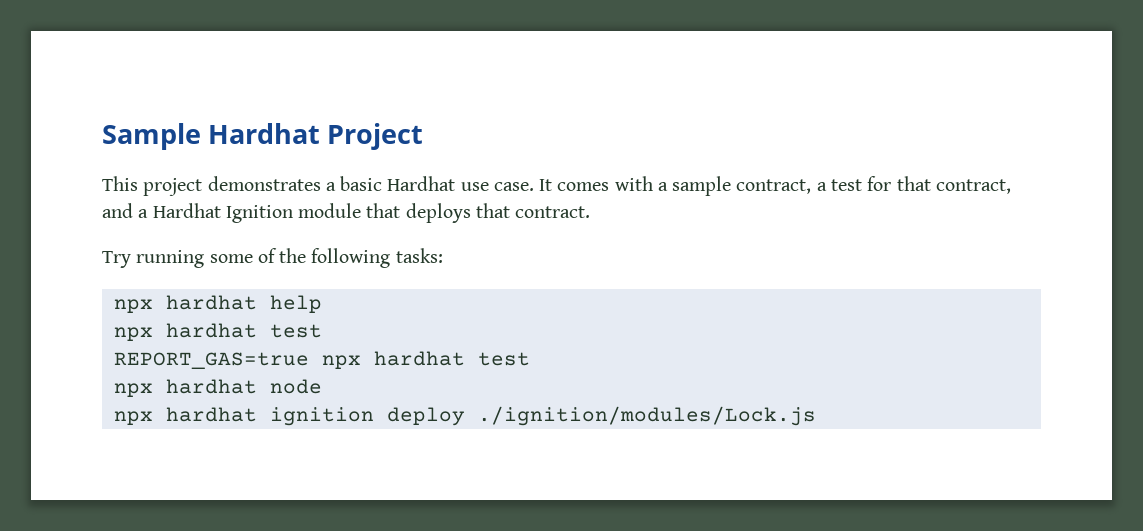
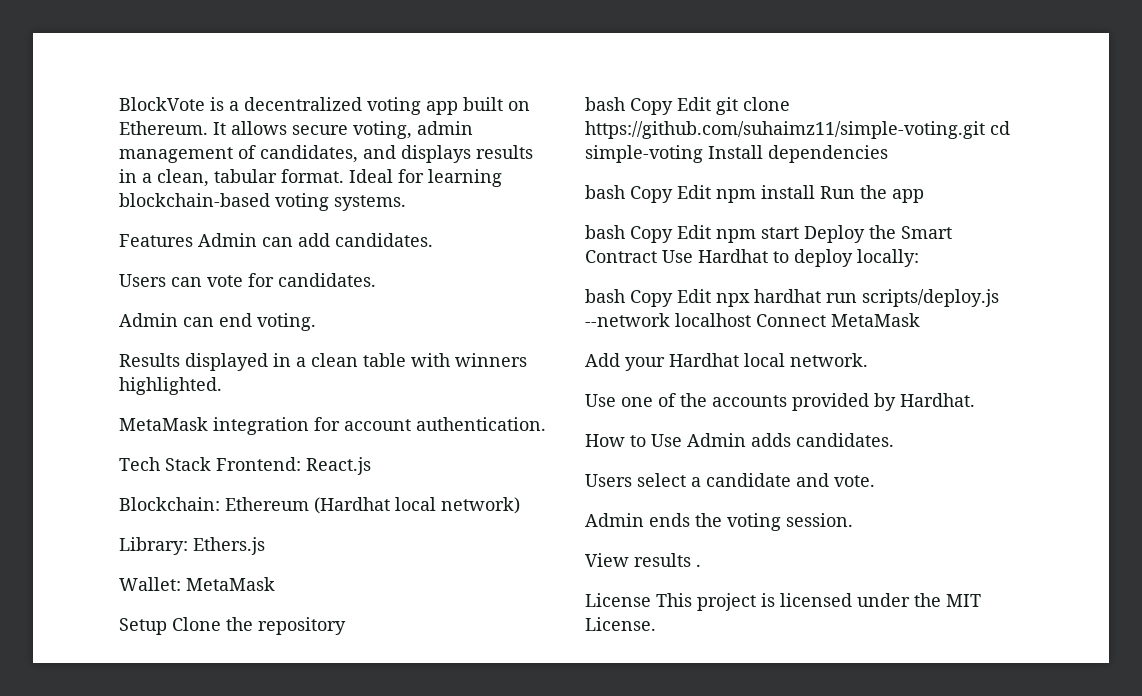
[102,123,424,150] [102,176,1011,196] [102,203,591,223] [102,248,443,268] [113,295,322,313] [113,323,322,341] [113,351,530,369] [113,379,322,397] [113,406,816,426] Sample Hardhat Project // This project demonstrates a basic Hardhat use case. It comes with a sample contract, a test for that contract, and a Hardhat Ignition module that deploys that contract. // Try running some of the following tasks: // npx hardhat help // npx hardhat test // REPORT_GAS=true npx hardhat test // npx hardhat node // npx hardhat ignition deploy ./ignition/modules/Lock.js -> [119,97,530,115] [119,121,473,139] [119,145,533,163] [119,169,502,187] [119,193,406,211] [119,233,433,247] [119,273,376,287] [119,313,316,331] [119,353,527,371] [119,377,222,395] [119,417,546,435] [119,457,371,475] [119,497,520,514] [119,537,265,555] [119,577,275,591] [119,617,346,635] [585,97,790,115] [585,121,1010,139] [585,145,888,163] [585,185,924,203] [585,225,952,243] [585,249,919,267] [585,289,999,307] [585,313,920,327] [585,353,868,371] [585,393,975,411] [585,433,894,447] [585,473,875,487] [585,513,853,531] [585,553,701,567] [585,593,981,611] [585,617,656,631] BlockVote is a decentralized voting app built on Ethereum. It allows secure voting, admin management of candidates, and displays results in a clean, tabular format. Ideal for learning blockchain-based voting systems. // Features Admin can add candidates. // Users can vote for candidates. // Admin can end voting. // Results displayed in a clean table with winners highlighted. // MetaMask integration for account authentication. // Tech Stack Frontend: React.js // Blockchain: Ethereum (Hardhat local network) // Library: Ethers.js // Wallet: MetaMask // Setup Clone the repository // bash Copy Edit git clone https://github.com/suhaimz11/simple-voting.git cd simple-voting Install dependencies // bash Copy Edit npm install Run the app // bash Copy Edit npm start Deploy the Smart Contract Use Hardhat to deploy locally: // bash Copy Edit npx hardhat run scripts/deploy.js --network localhost Connect MetaMask // Add your Hardhat local network. // Use one of the accounts provided by Hardhat. // How to Use Admin adds candidates. // Users select a candidate and vote. // Admin ends the voting session. // View results . // License This project is licensed under the MIT License.

